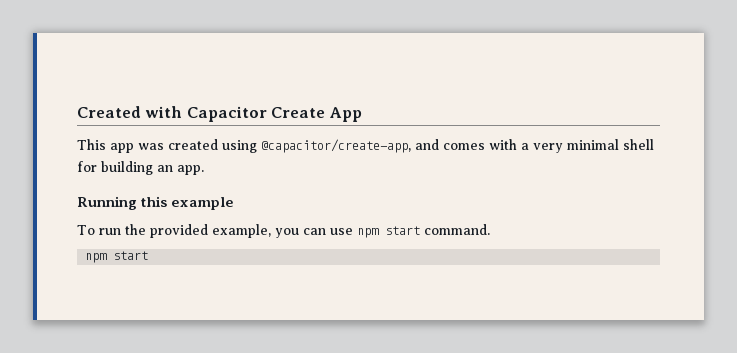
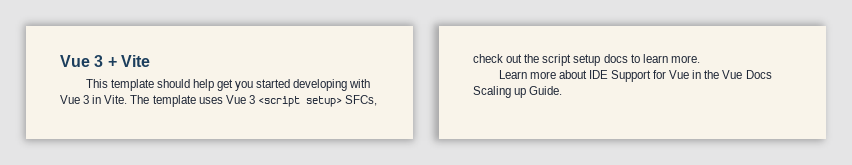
[77,106,362,122] [77,139,654,153] [77,161,204,175] [77,196,235,210] [77,224,490,238] [85,251,149,263] Created with Capacitor Create App // This app was created using @capacitor/create-app, and comes with a very minimal shell for building an app. // Running this example // To run the provided example, you can use npm start command. // npm start -> [60,55,150,67] [85,79,371,91] [60,95,378,107] [473,54,700,66] [498,70,772,82] [473,86,563,98] Vue 3 + Vite // This template should help get you started developing with Vue 3 in Vite. The template uses Vue 3 <script setup> SFCs, check out the script setup docs to learn more. // Learn more about IDE Support for Vue in the Vue Docs Scaling up Guide.

